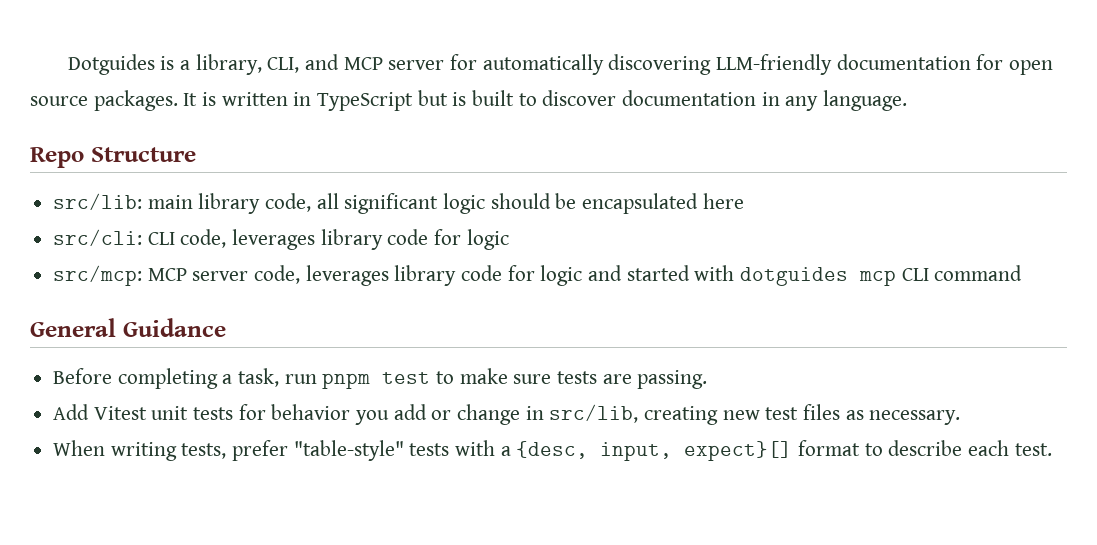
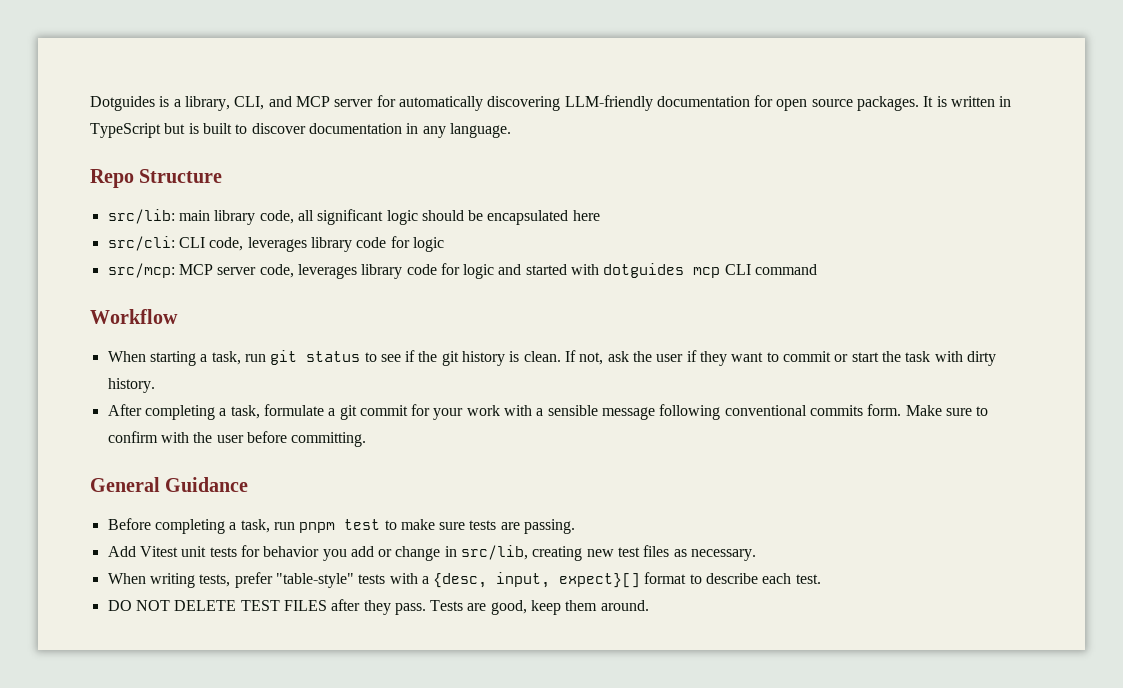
(1023, 273) none -> [90,309,178,324] [107,350,996,366] [107,378,155,393] [107,404,989,420] [107,431,367,447] // Workflow // When starting a task, run git status to see if the git history is clean. If not, ask the user if they want to commit or start the task with dirty history. // After completing a task, formulate a git commit for your work with a sensible message following conventional commits form. Make sure to confirm with the user before committing.
(1052, 449) none -> [107,599,649,615] // DO NOT DELETE TEST FILES after they pass. Tests are good, keep them around.

